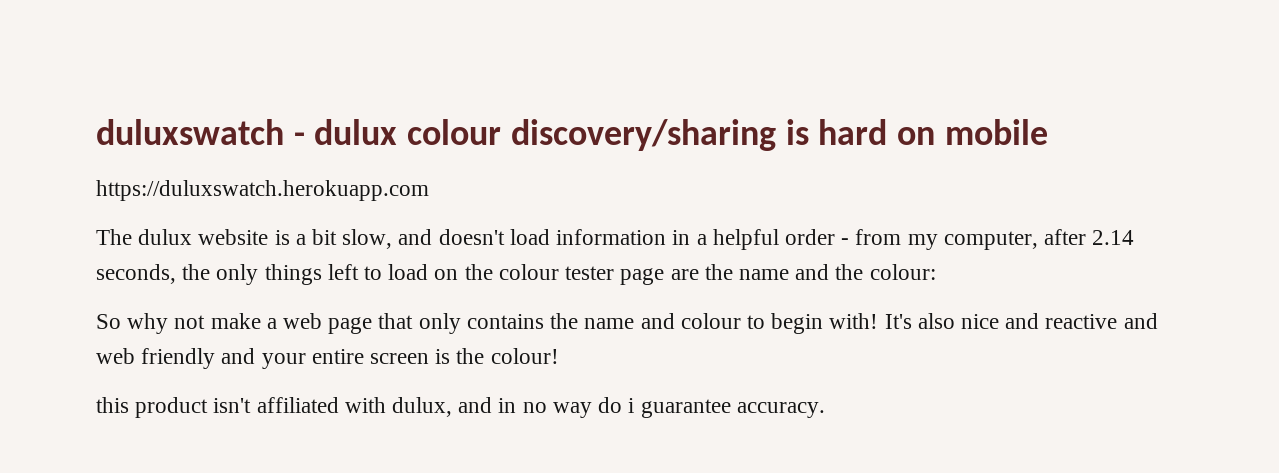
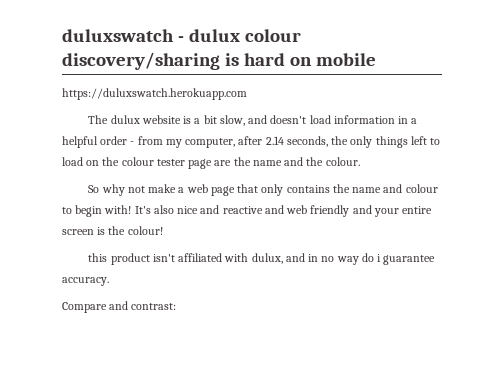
[869,264,936,280] colour: -> [325,157,360,166] colour.
(825, 410) none -> [62,301,177,313] // Compare and contrast:

